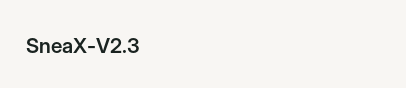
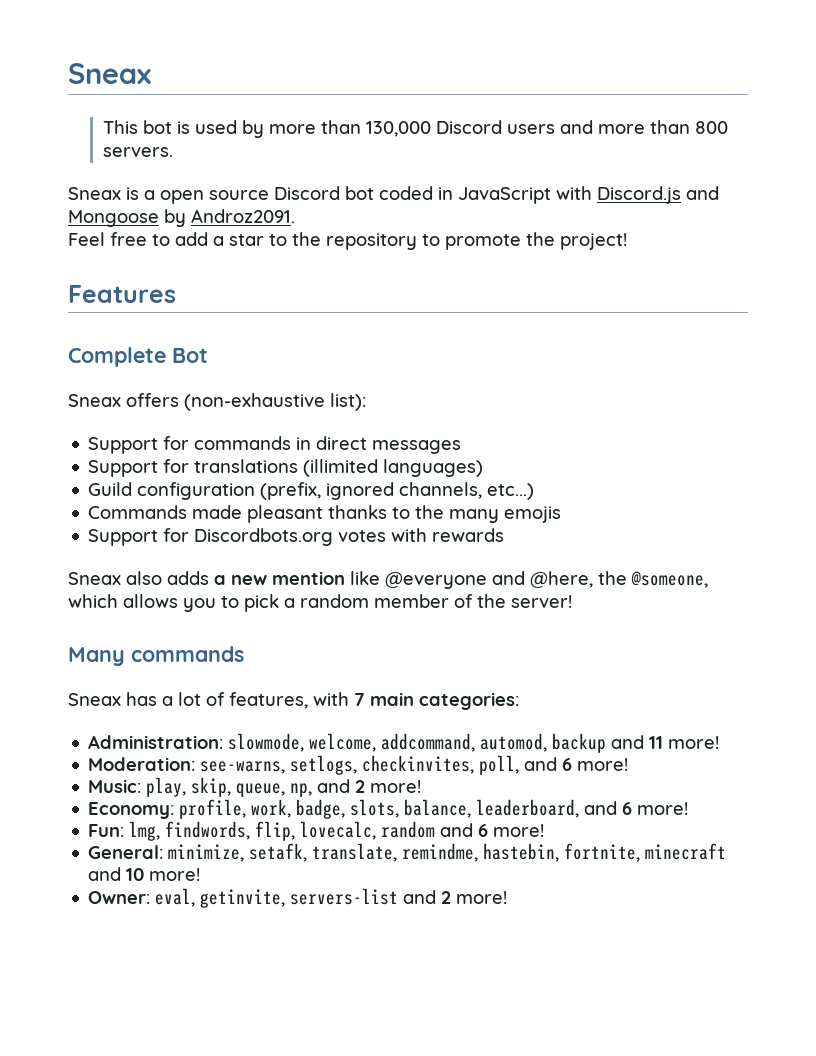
[26,38,140,53] SneaX-V2.3 -> [68,63,151,84] [103,120,729,138] [103,147,174,157] [68,186,719,204] [68,209,295,227] [68,232,627,250] [68,285,176,303] [68,347,208,367] [68,393,366,411] [88,436,462,454] [88,459,484,477] [88,482,535,500] [88,505,562,523] [88,528,505,546] [68,571,708,589] [68,594,572,612] [68,646,244,666] [68,692,519,710] [88,733,720,753] [88,755,629,775] [88,777,422,797] [88,799,689,819] [88,821,545,841] [88,843,727,862] [88,867,201,881] [88,888,508,908] Sneax // This bot is used by more than 130,000 Discord users and more than 800 servers. // Sneax is a open source Discord bot coded in JavaScript with Discord.js and Mongoose by Androz2091. // Feel free to add a star to the repository to promote the project! // Features // Complete Bot // Sneax offers (non-exhaustive list): // Support for commands in direct messages // Support for translations (illimited languages) // Guild configuration (prefix, ignored channels, etc...) // Commands made pleasant thanks to the many emojis // Support for Discordbots.org votes with rewards // Sneax also adds a new mention like @everyone and @here, the @someone, which allows you to pick a random member of the server! // Many commands // Sneax has a lot of features, with 7 main categories: // Administration: slowmode, welcome, addcommand, automod, backup and 11 more! // Moderation: see-warns, setlogs, checkinvites, poll, and 6 more! // Music: play, skip, queue, np, and 2 more! // Economy: profile, work, badge, slots, balance, leaderboard, and 6 more! // Fun: lmg, findwords, flip, lovecalc, random and 6 more! // General: minimize, setafk, translate, remindme, hastebin, fortnite, minecraft and 10 more! // Owner: eval, getinvite, servers-list and 2 more!

